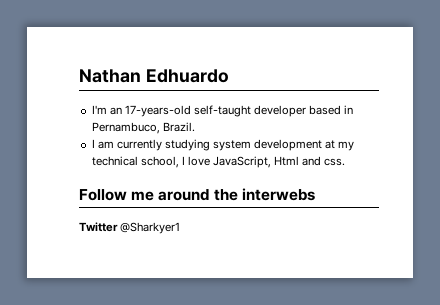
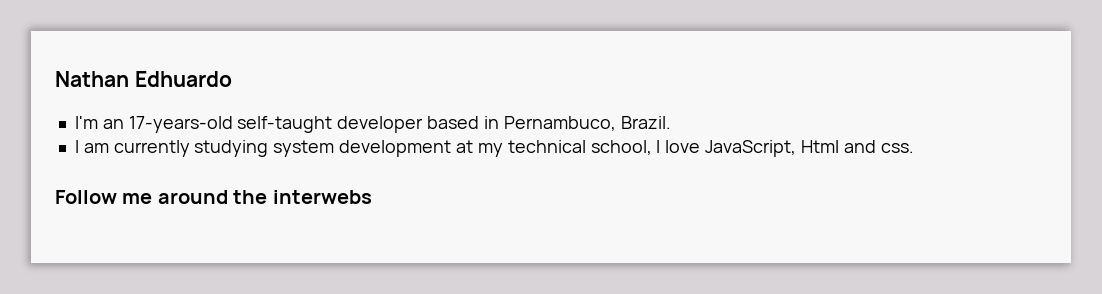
[79,222,181,234] // Twitter @Sharkyer1 -> (372, 197) none

